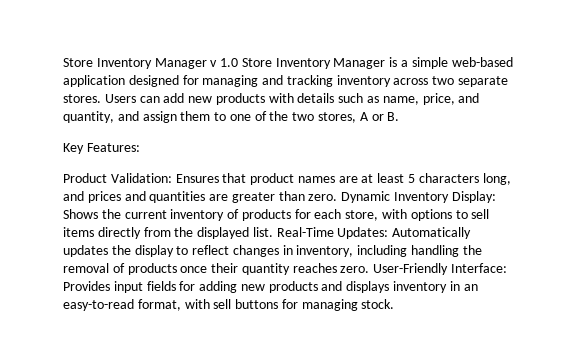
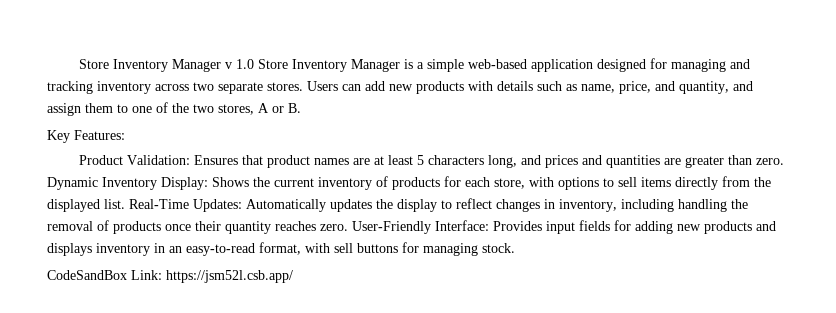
(395, 304) none -> [47,270,293,283] // CodeSandBox Link: https://jsm52l.csb.app/

